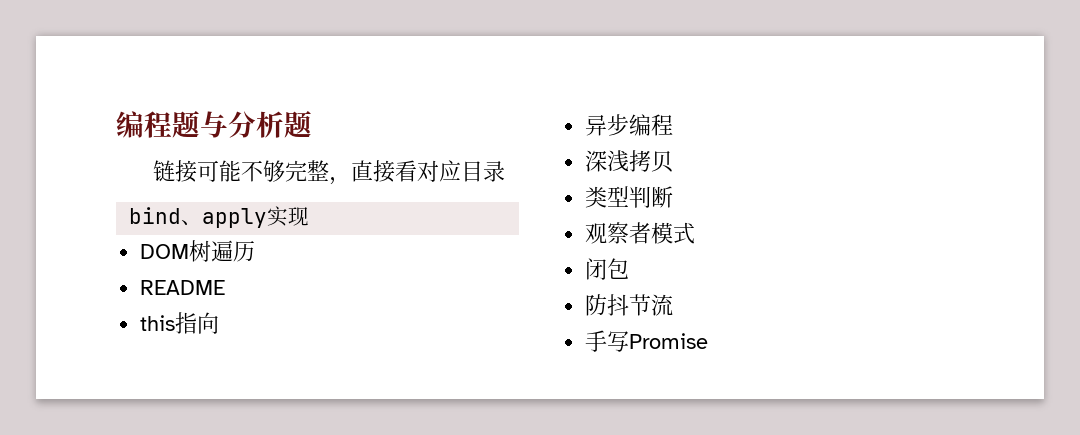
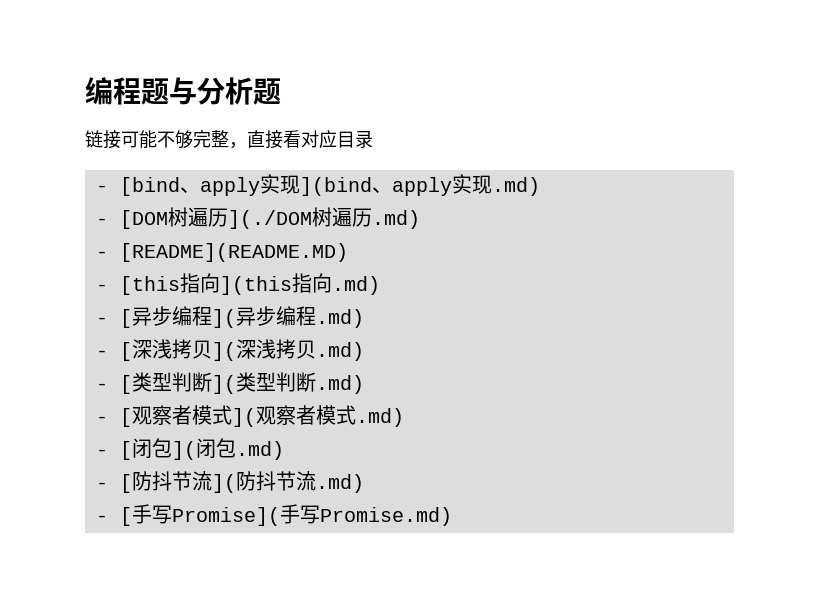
[129,206,310,228] [140,240,256,262] [140,280,226,295] [140,312,220,334] [585,114,674,136] [585,150,674,173] [585,186,674,208] [585,222,696,244] [585,258,630,280] [585,294,674,316] [585,330,709,352] bind、apply实现 // DOM树遍历 // README // this指向 // 异步编程 // 深浅拷贝 // 类型判断 // 观察者模式 // 闭包 // 防抖节流 // 手写Promise -> [95,174,540,196] [95,207,420,229] [95,243,348,262] [95,273,380,295] [95,306,364,328] [95,339,364,361] [95,372,364,394] [95,405,404,427] [95,438,284,460] [95,471,364,493] [95,504,452,526] - [bind、apply实现](bind、apply实现.md) // - [DOM树遍历](./DOM树遍历.md) // - [README](README.MD) // - [this指向](this指向.md) // - [异步编程](异步编程.md) // - [深浅拷贝](深浅拷贝.md) // - [类型判断](类型判断.md) // - [观察者模式](观察者模式.md) // - [闭包](闭包.md) // - [防抖节流](防抖节流.md) // - [手写Promise](手写Promise.md)

